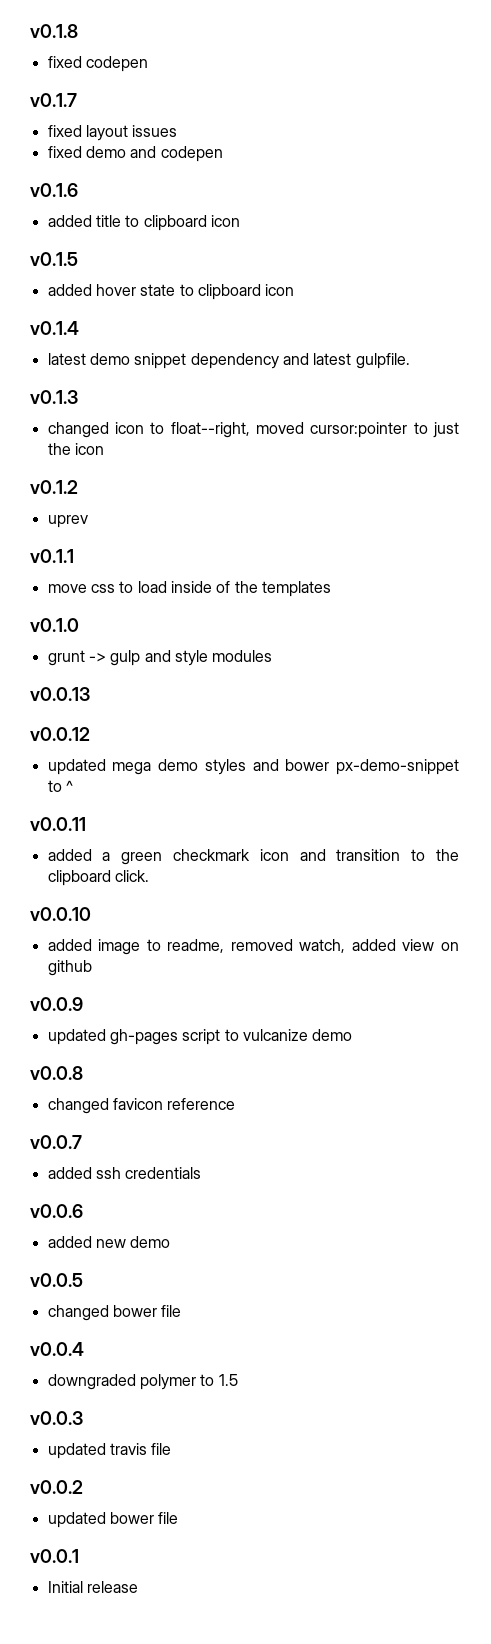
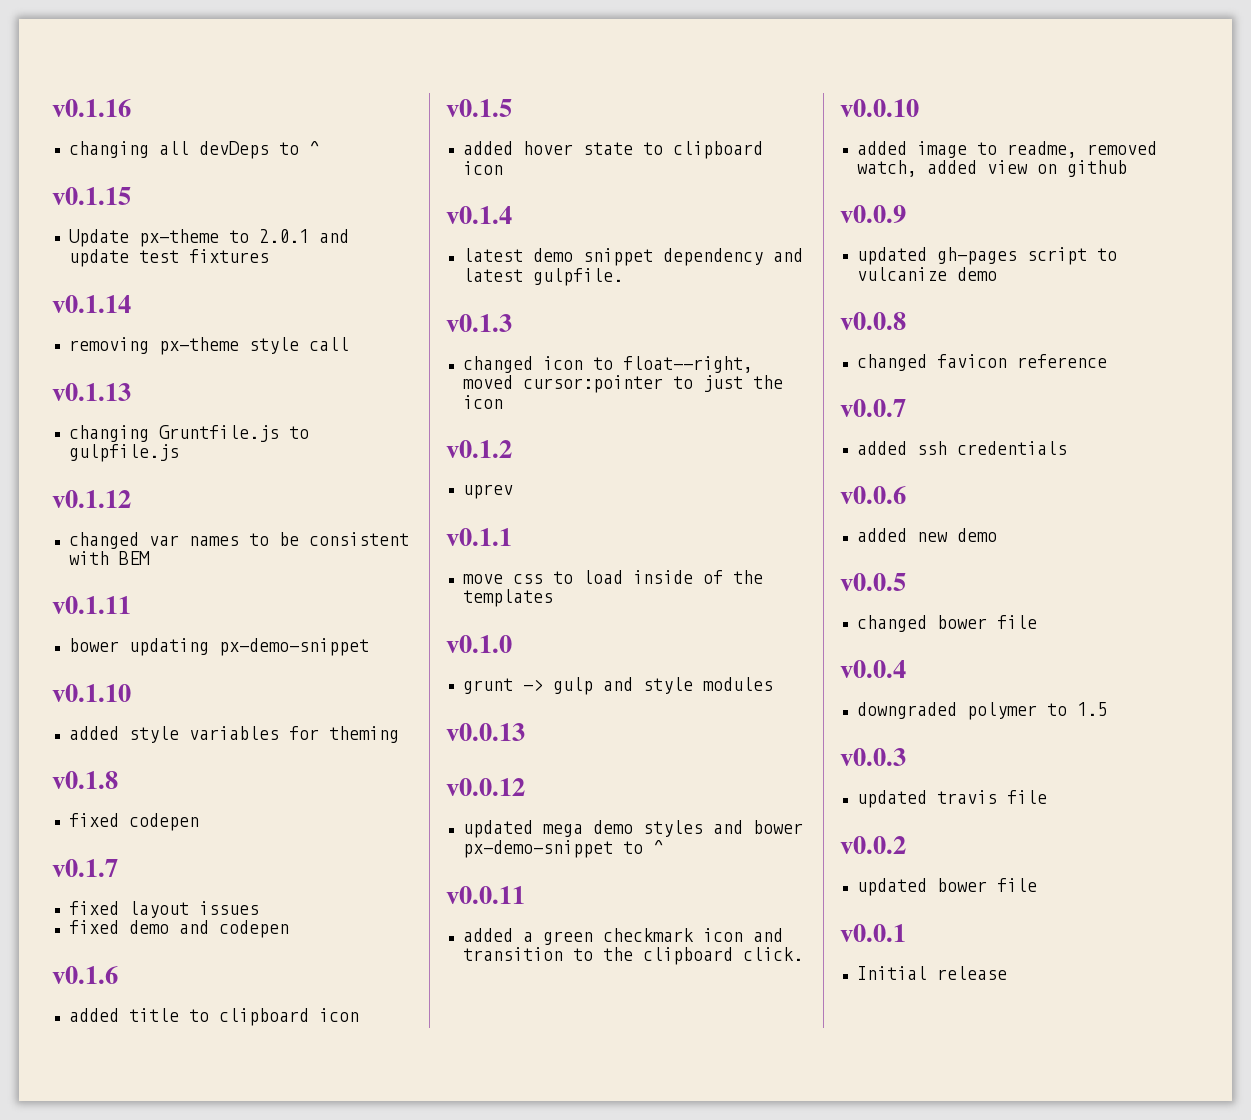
(30, 31) none -> [52,99,131,117] [68,141,319,159] [52,187,131,205] [68,229,349,247] [68,249,269,267] [52,295,131,313] [68,337,349,355] [52,383,131,401] [68,425,309,442] [68,444,179,462] [52,490,131,508] [68,532,409,549] [68,551,150,565] [52,596,131,614] [68,638,369,656] [52,684,131,702] [68,726,399,743] v0.1.16 // changing all devDeps to ^ // v0.1.15 // Update px-theme to 2.0.1 and update test fixtures // v0.1.14 // removing px-theme style call // v0.1.13 // changing Gruntfile.js to gulpfile.js // v0.1.12 // changed var names to be consistent with BEM // v0.1.11 // bower updating px-demo-snippet // v0.1.10 // added style variables for theming //

